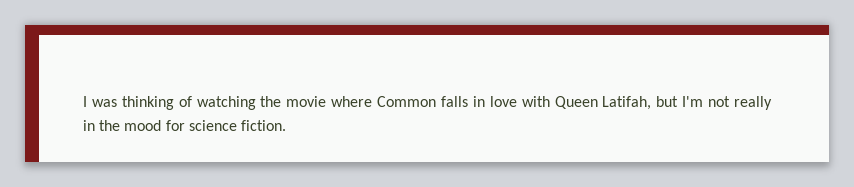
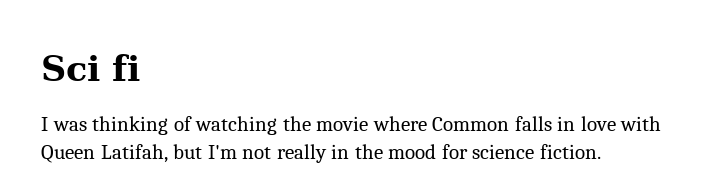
(83, 101) none -> [41,54,140,81] Sci fi //

